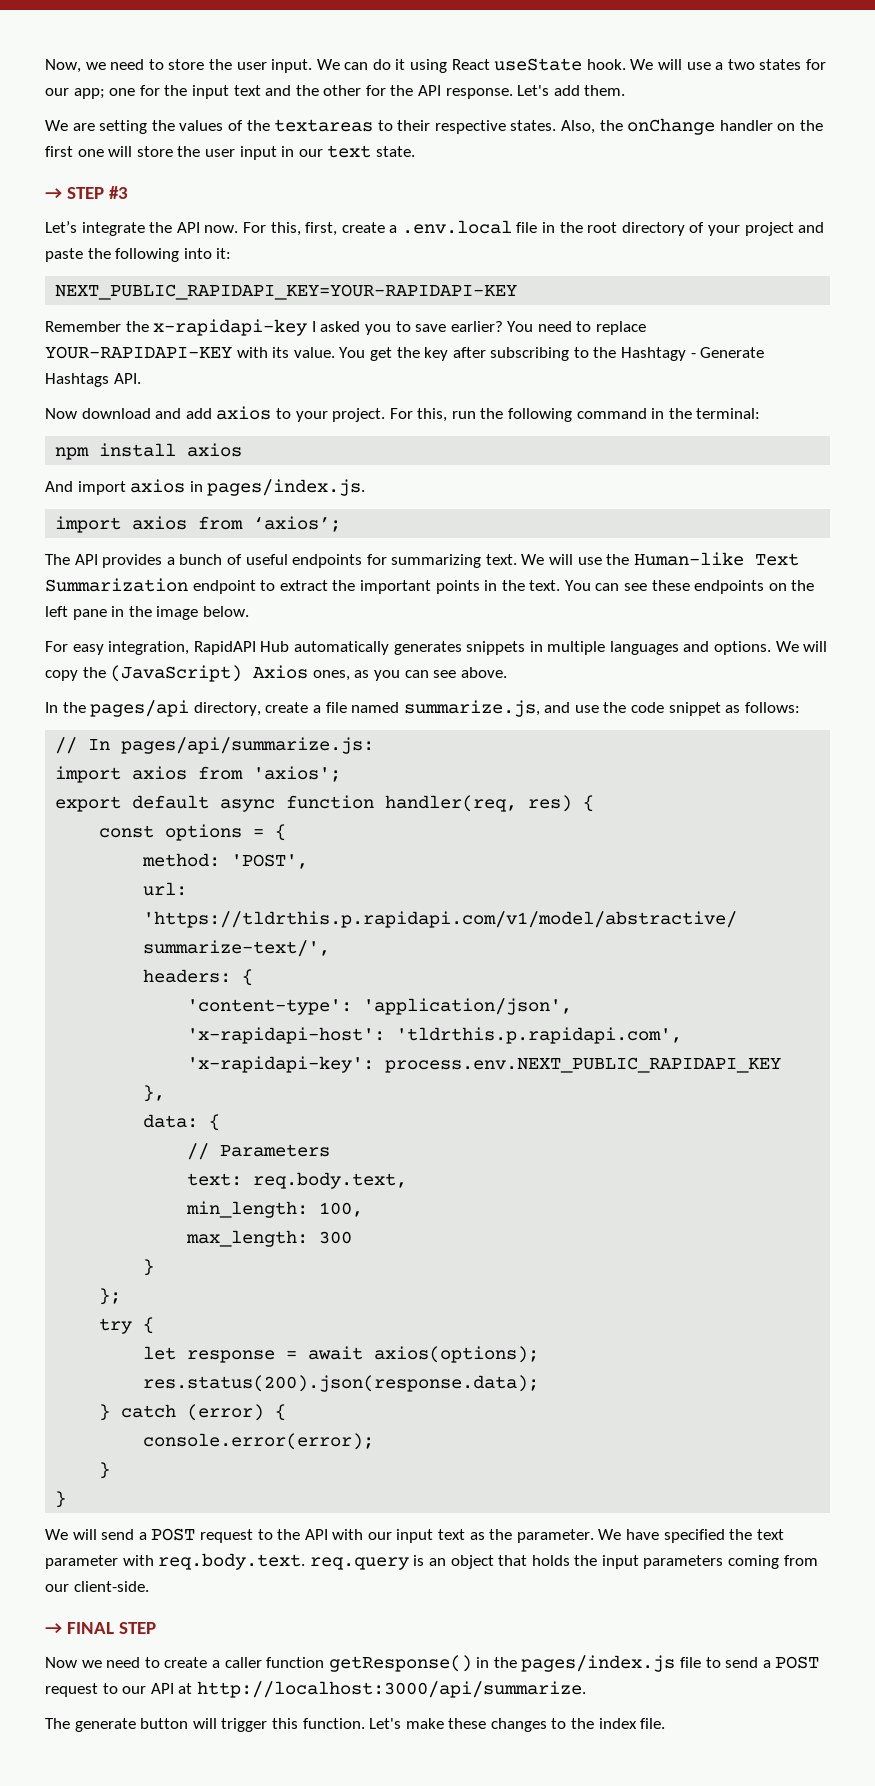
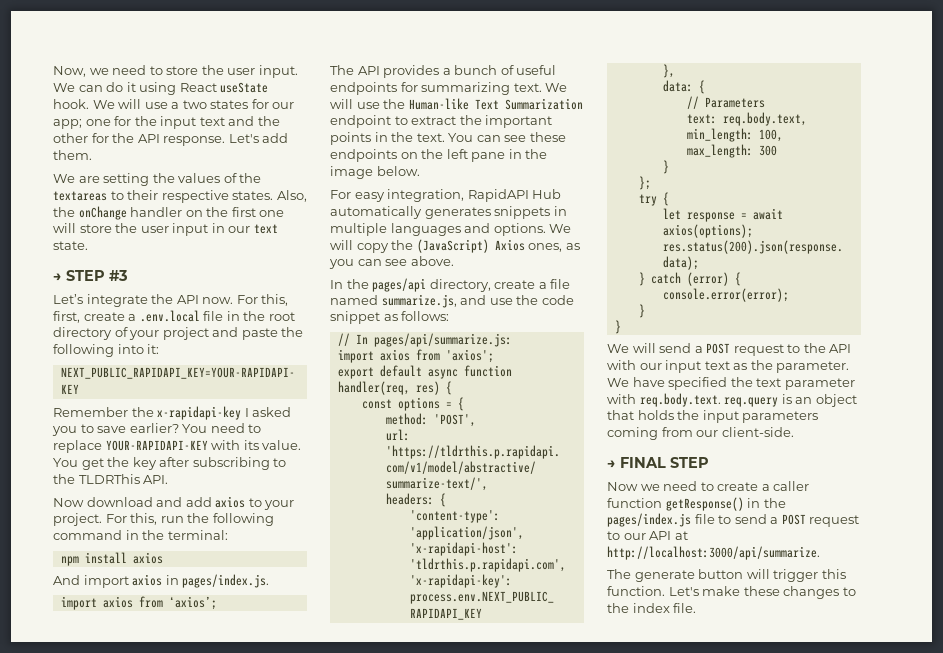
[621,347,765,361] [45,373,109,387] Hashtagy - Generate Hashtags -> [78,474,140,484] TLDRThis

